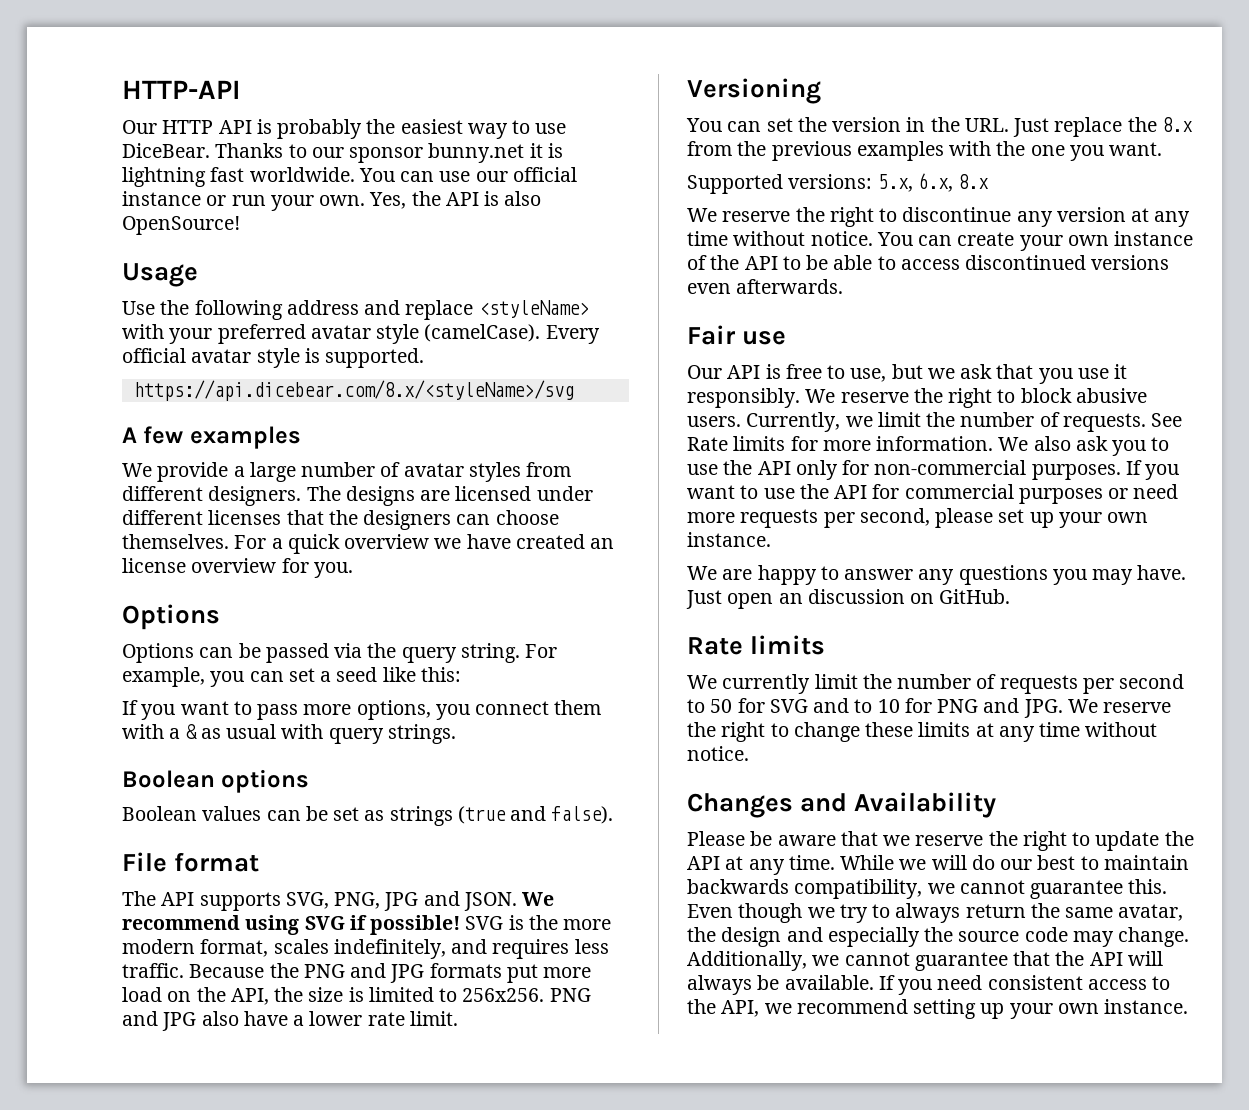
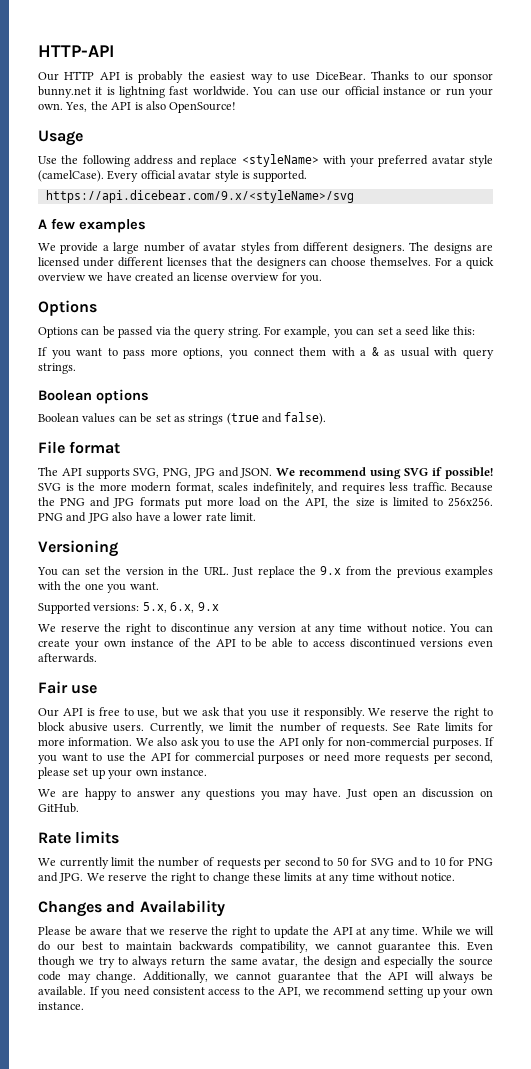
[133,380,574,401] https://api.dicebear.com/8.x/<styleName>/svg -> [45,190,354,203] https://api.dicebear.com/9.x/<styleName>/svg
[1161,117,1193,132] 8.x -> [320,566,342,575] 9.x
[958,174,990,189] 8.x -> [197,602,219,611] 9.x

